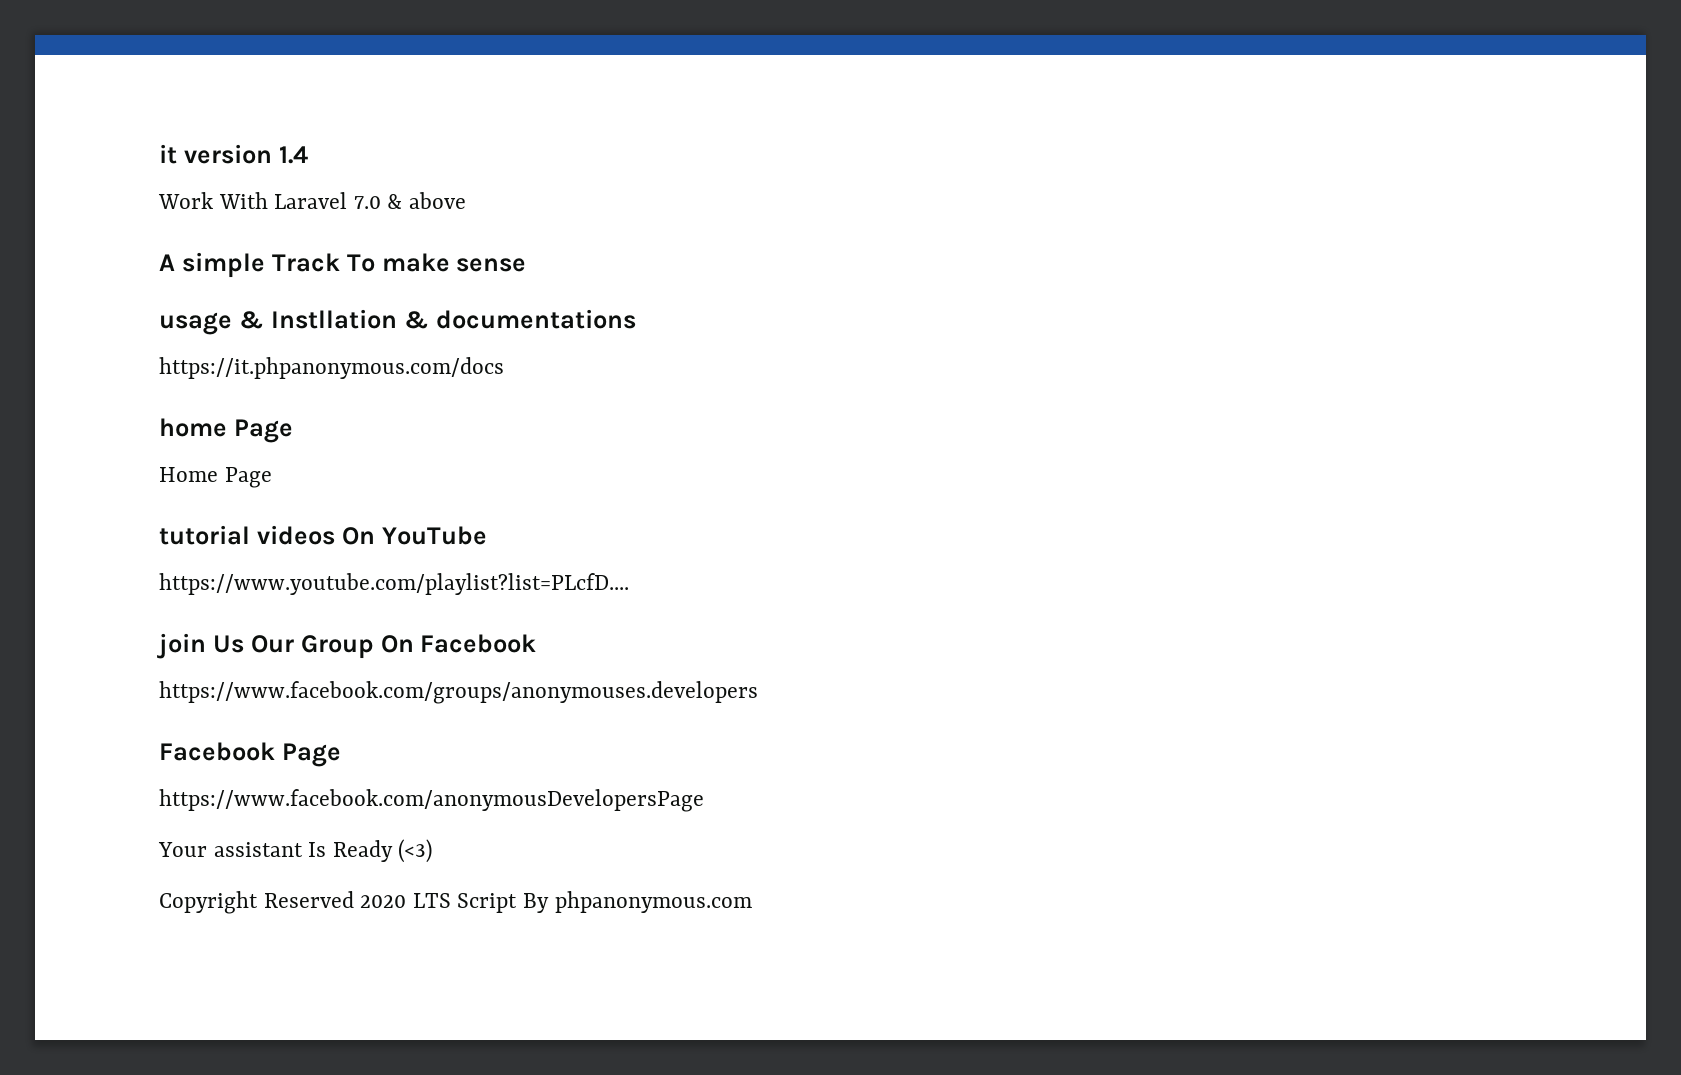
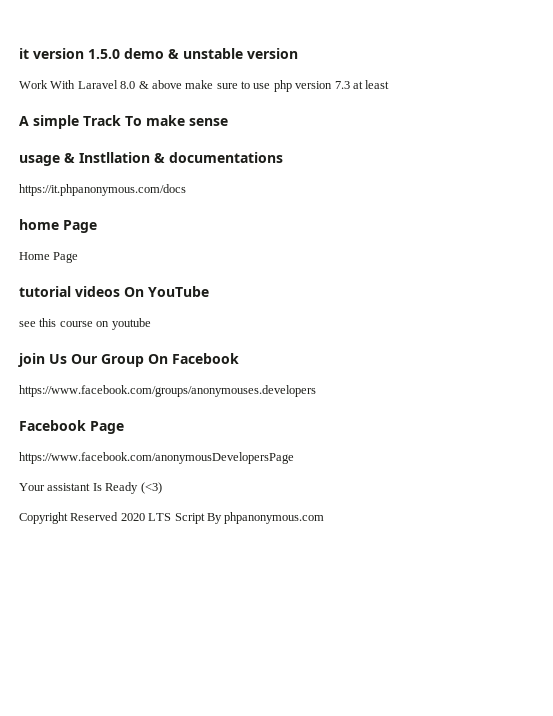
[278,146,308,164] 1.4 -> [88,48,298,59] 1.5.0 demo & unstable version
[353,196,381,209] 7.0 -> [120,81,136,89] 8.0
(467, 200) none -> [185,80,390,92] make sure to use php version 7.3 at least
[159,573,629,595] https://www.youtube.com/playlist?list=PLcfD.... -> [19,318,151,330] see this course on youtube

